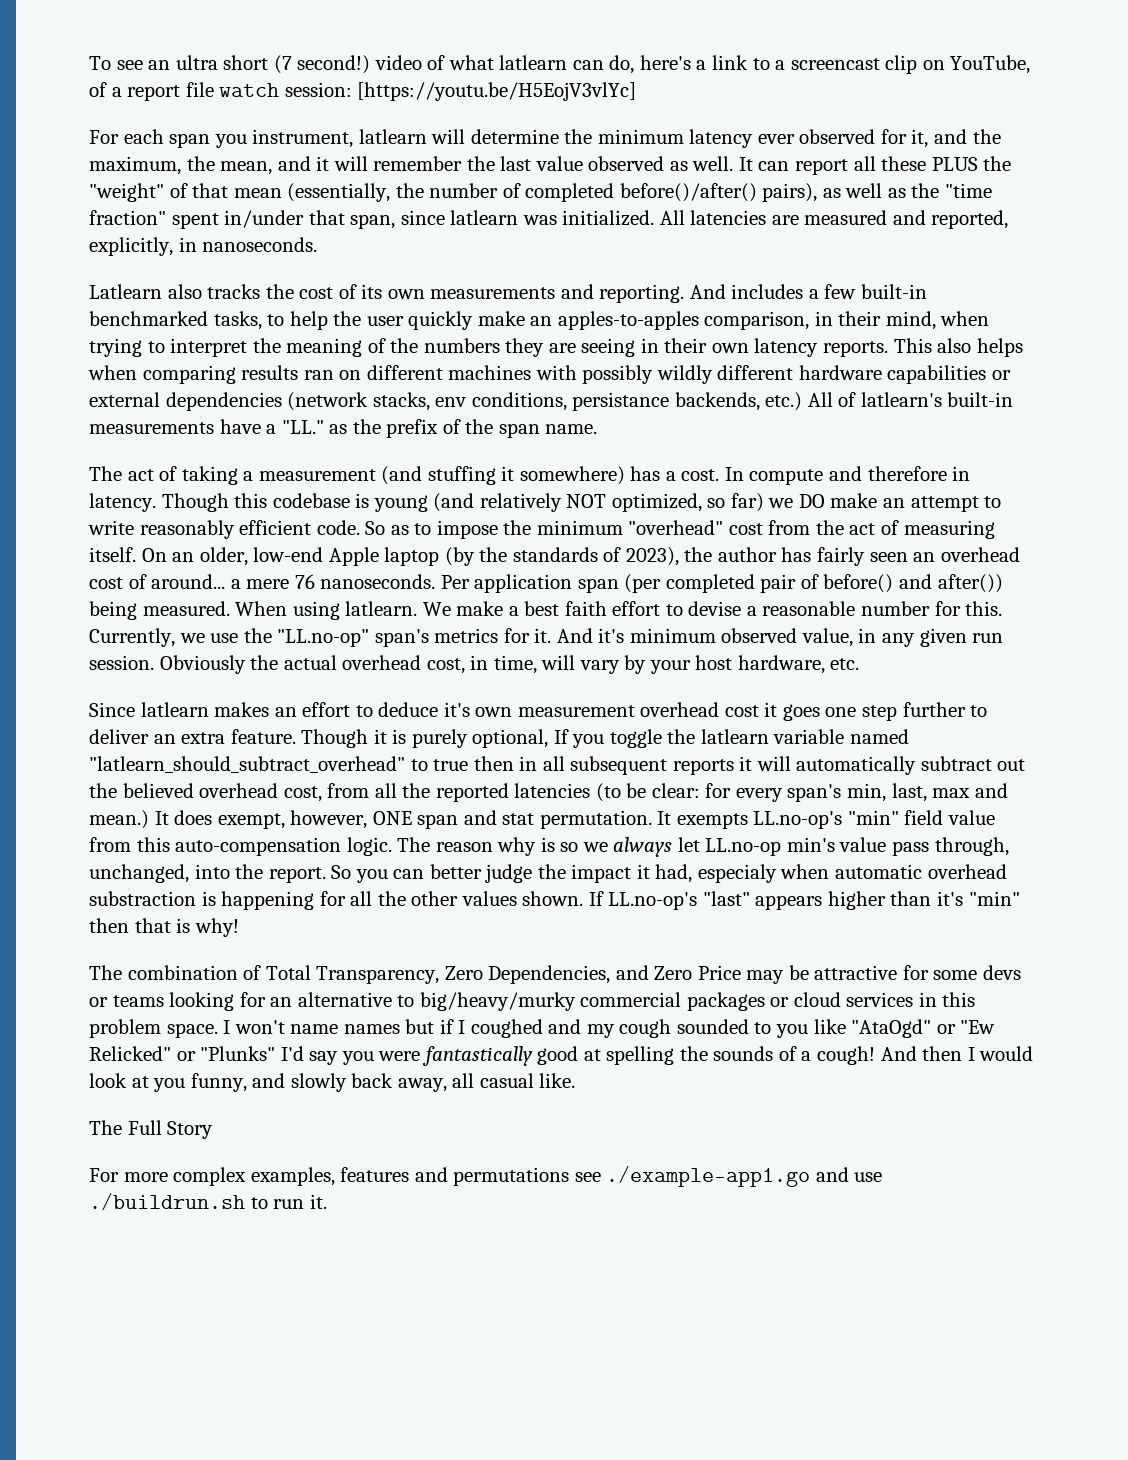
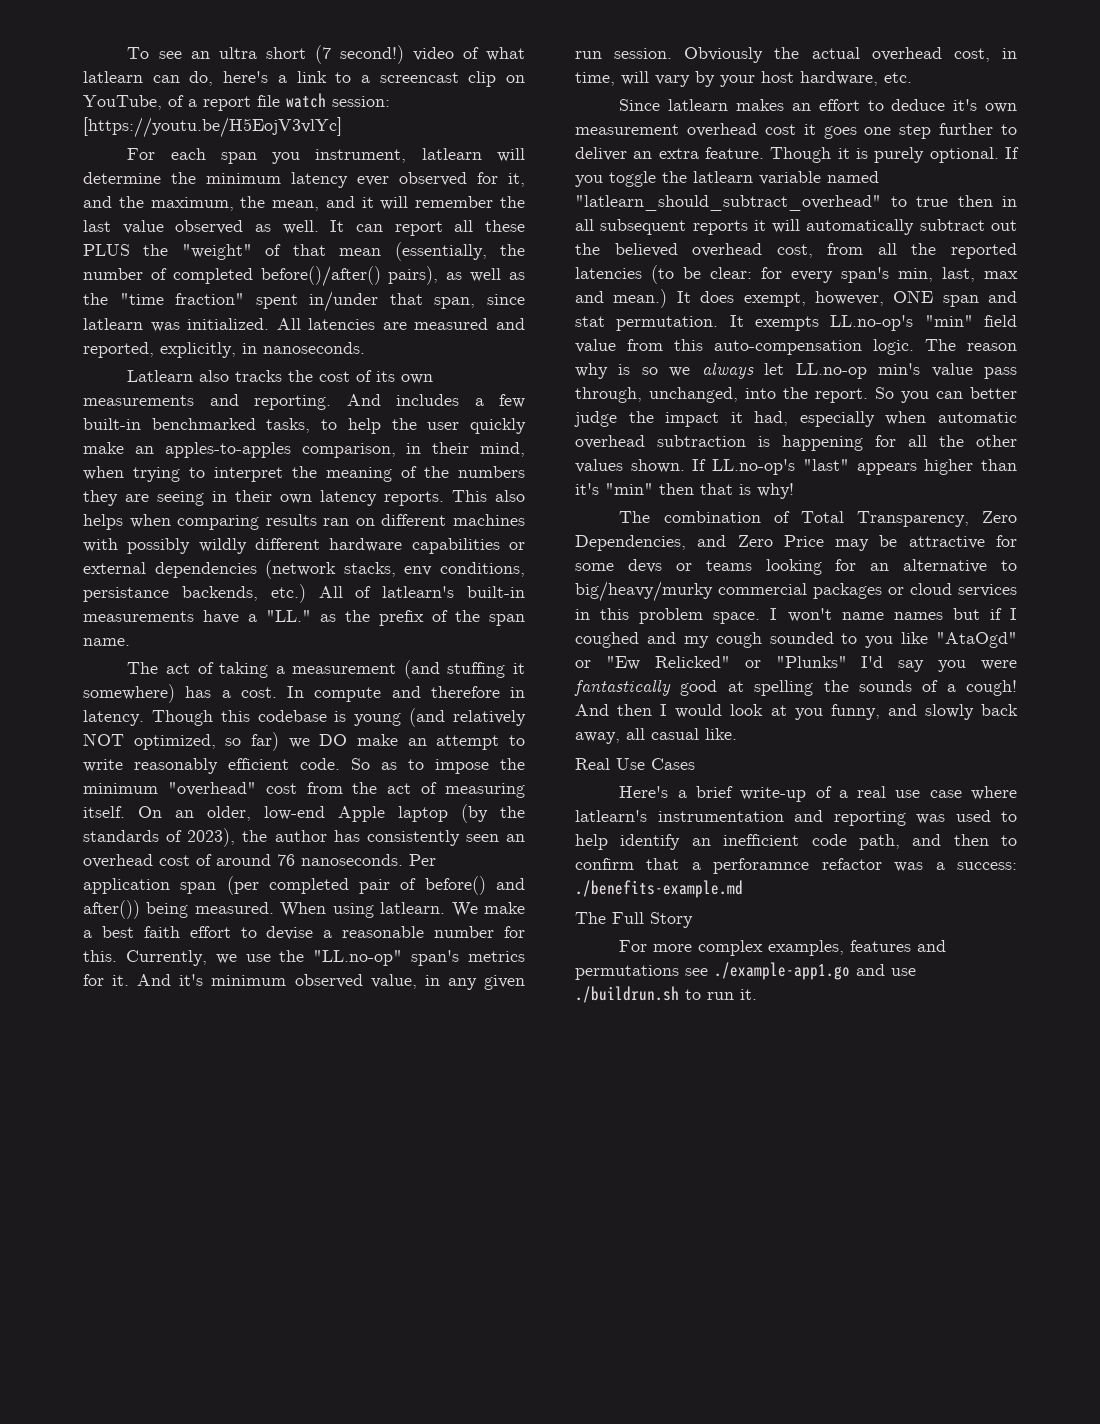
[817,547,866,566] fairly -> [366,830,460,846] consistently
[151,574,290,589] around... a mere -> [216,854,271,866] around
[472,729,549,748] optional, -> [929,147,999,163] optional.
[697,864,777,883] especialy -> [799,411,875,427] especially
[89,891,196,906] substraction -> [657,435,746,447] subtraction
(576, 1080) none -> [575,758,695,770] [619,786,1017,802] [575,810,1017,826] [575,834,1017,850] [575,858,1017,874] [575,880,743,898] // Real Use Cases // Here's a brief write-up of a real use case where latlearn's instrumentation and reporting was used to help identify an inefficient code path, and then to confirm that a perforamnce refactor was a success: ./benefits-example.md

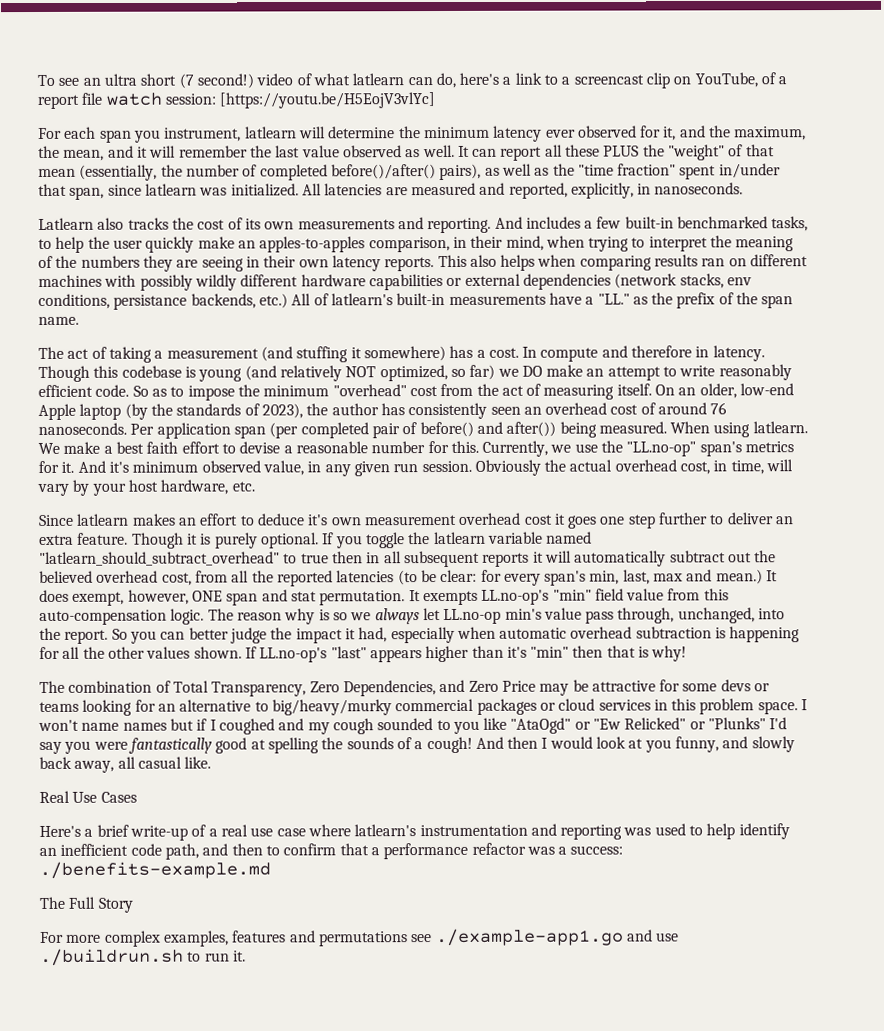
[713,858,810,874] perforamnce -> [383,842,469,860] performance

